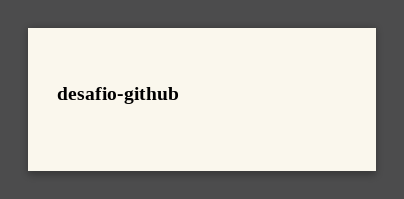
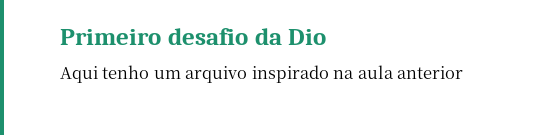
[57,87,179,104] desafio-github -> [60,28,327,45] [60,65,464,83] Primeiro desafio da Dio // Aqui tenho um arquivo inspirado na aula anterior

